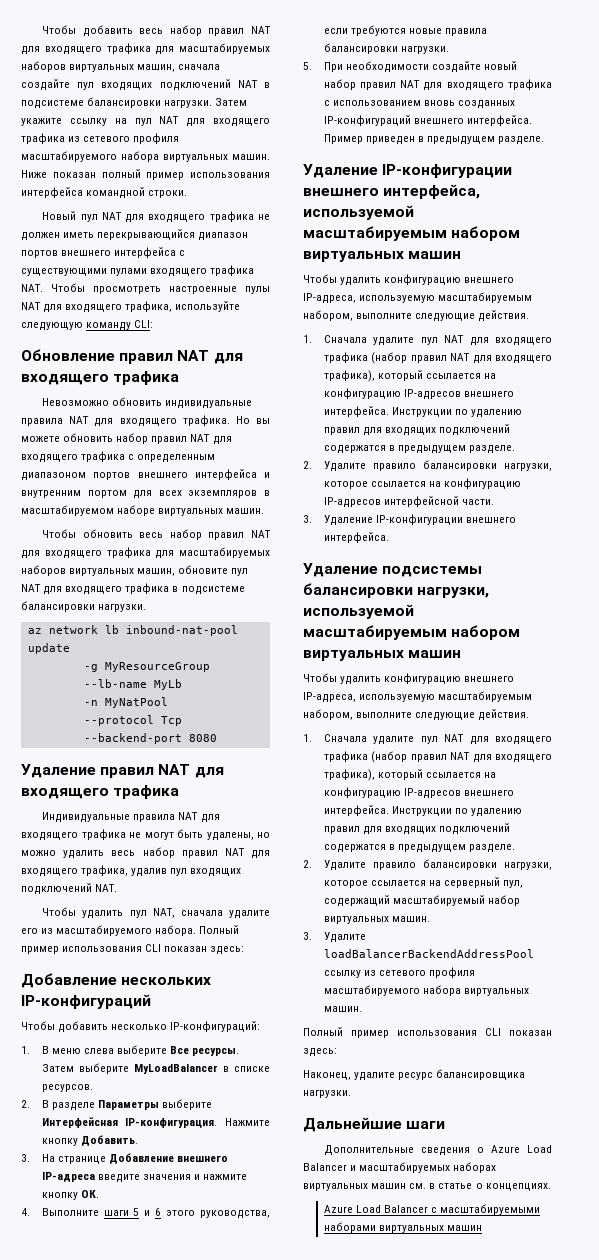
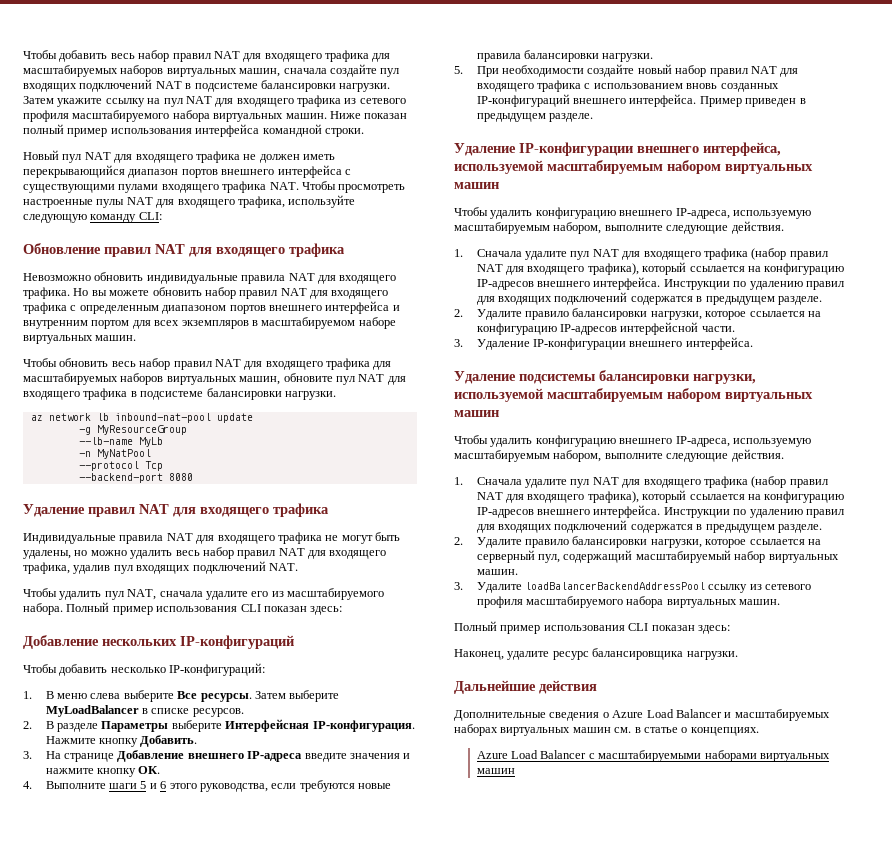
[406,1121,446,1129] шаги -> [539,680,597,694] действия

